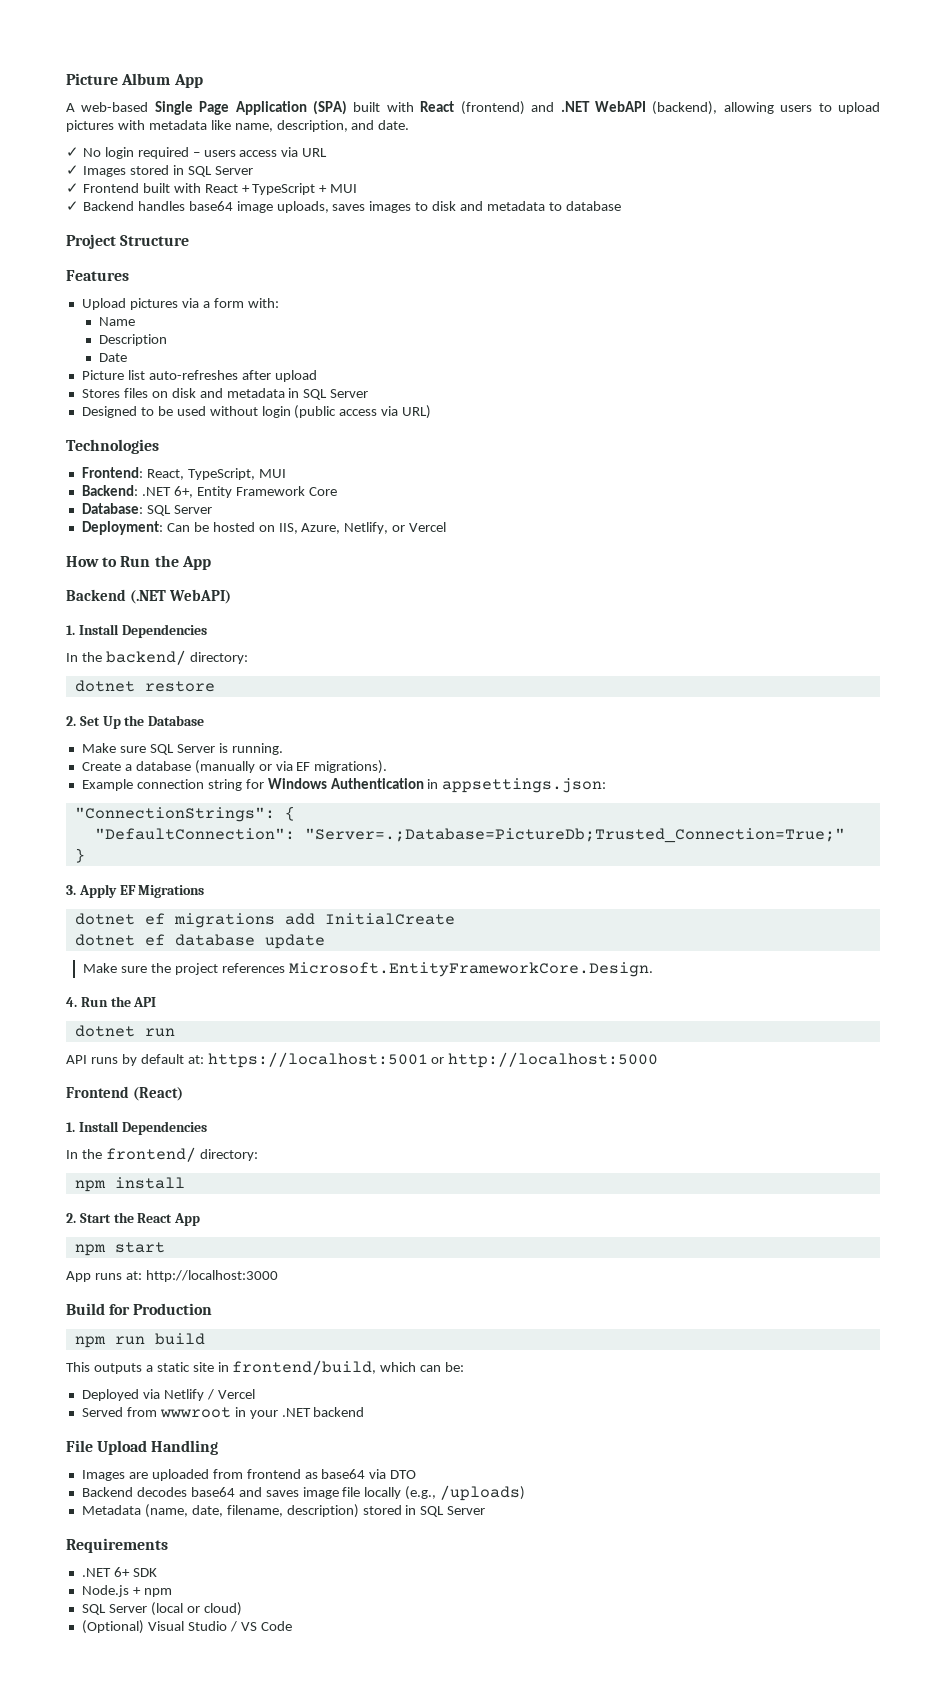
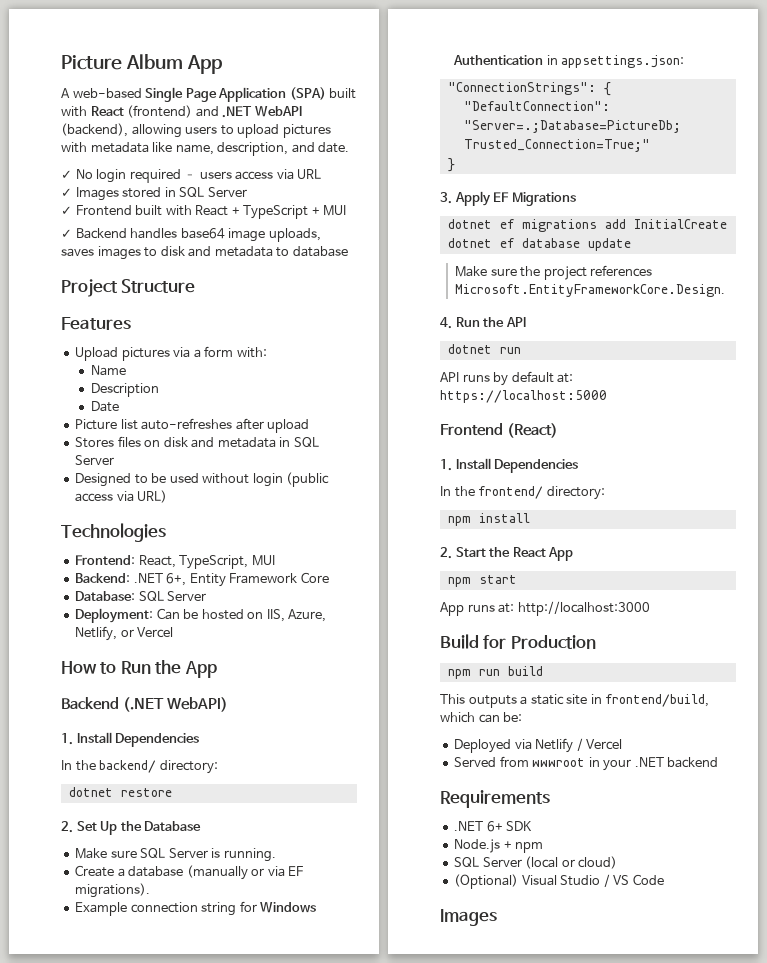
[207,1052,659,1068] https://localhost:5001 or http://localhost:5000 -> [440,390,607,403] https://localhost:5000
[66,1440,219,1455] [81,1469,417,1481] [81,1485,526,1501] [81,1504,486,1518] // File Upload Handling // Images are uploaded from frontend as base64 via DTO // Backend decodes base64 and saves image file locally (e.g., /uploads) // Metadata (name, date, filename, description) stored in SQL Server -> (719, 762) none
(292, 1626) none -> [440,909,497,926] // Images

